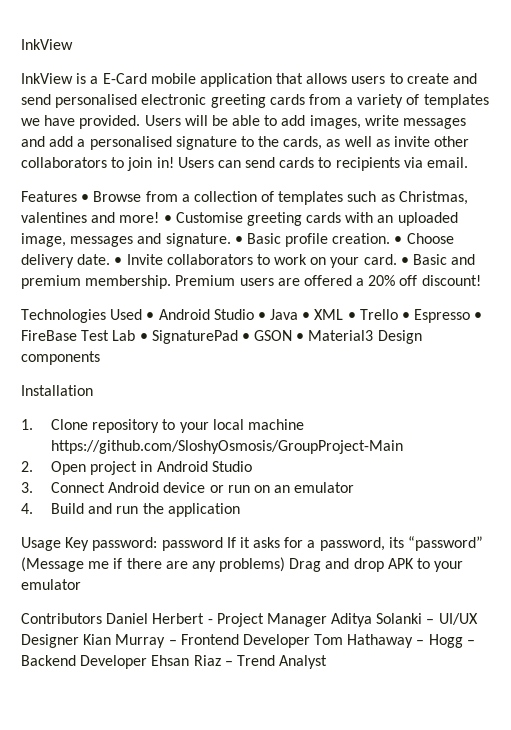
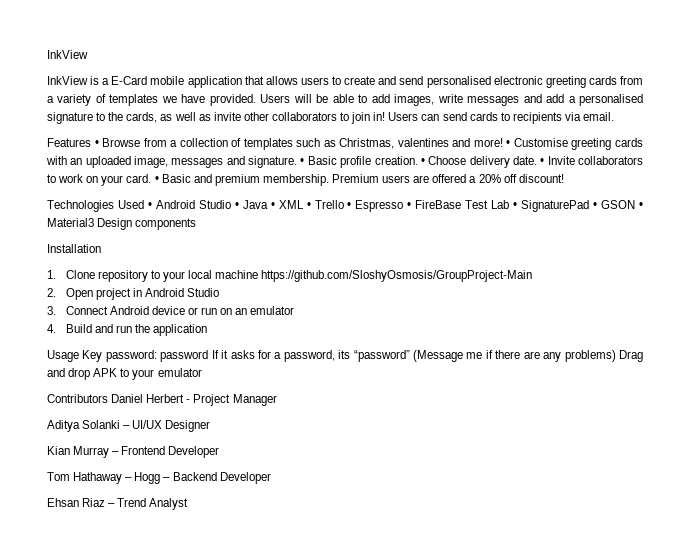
(327, 620) none -> (277, 400) //
(79, 641) none -> (211, 426) //
(310, 641) none -> (220, 452) //
(148, 662) none -> (271, 478) //

